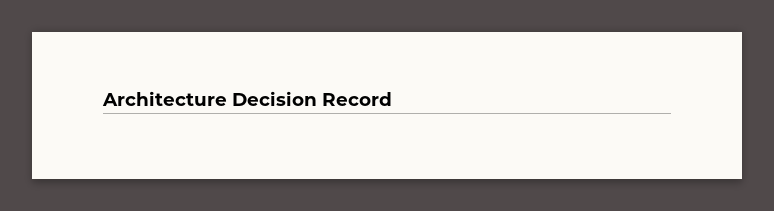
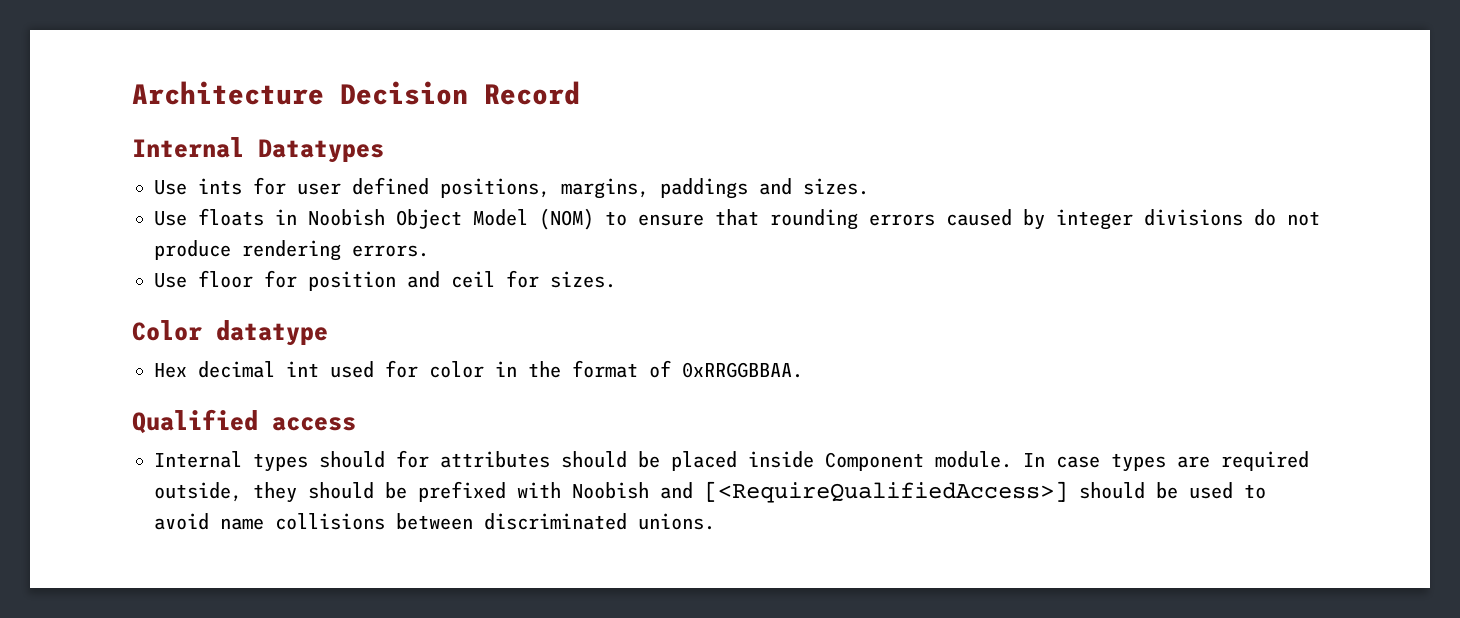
(392, 99) none -> [132,137,384,163] [154,177,869,199] [154,208,1320,230] [154,240,429,261] [154,270,616,291] [132,320,328,346] [154,360,803,378] [132,409,356,434] [154,450,1309,472] [154,481,1266,503] [154,513,715,530] // Internal Datatypes // Use ints for user defined positions, margins, paddings and sizes. // Use floats in Noobish Object Model (NOM) to ensure that rounding errors caused by integer divisions do not produce rendering errors. // Use floor for position and ceil for sizes. // Color datatype // Hex decimal int used for color in the format of 0xRRGGBBAA. // Qualified access // Internal types should for attributes should be placed inside Component module. In case types are required outside, they should be prefixed with Noobish and [<RequireQualifiedAccess>] should be used to avoid name collisions between discriminated unions.

